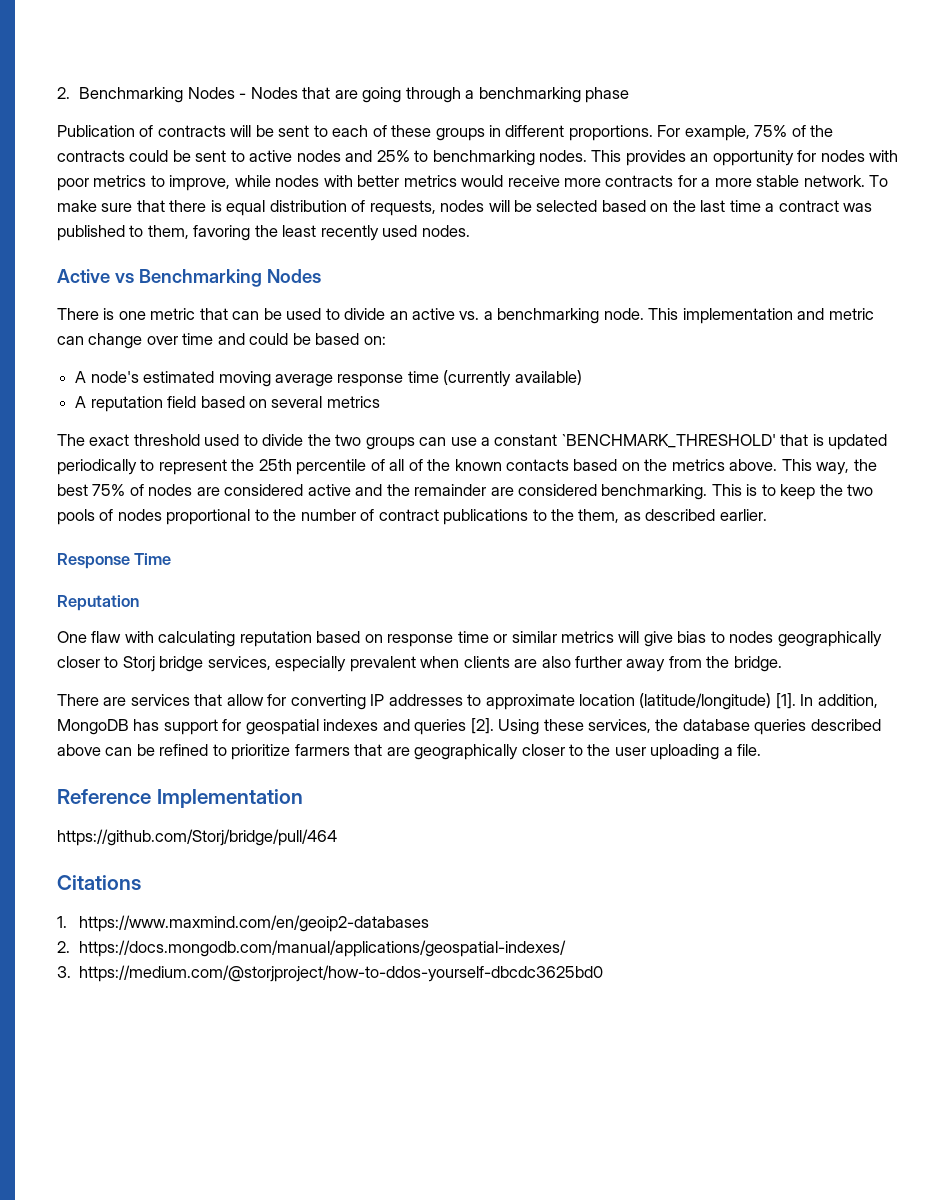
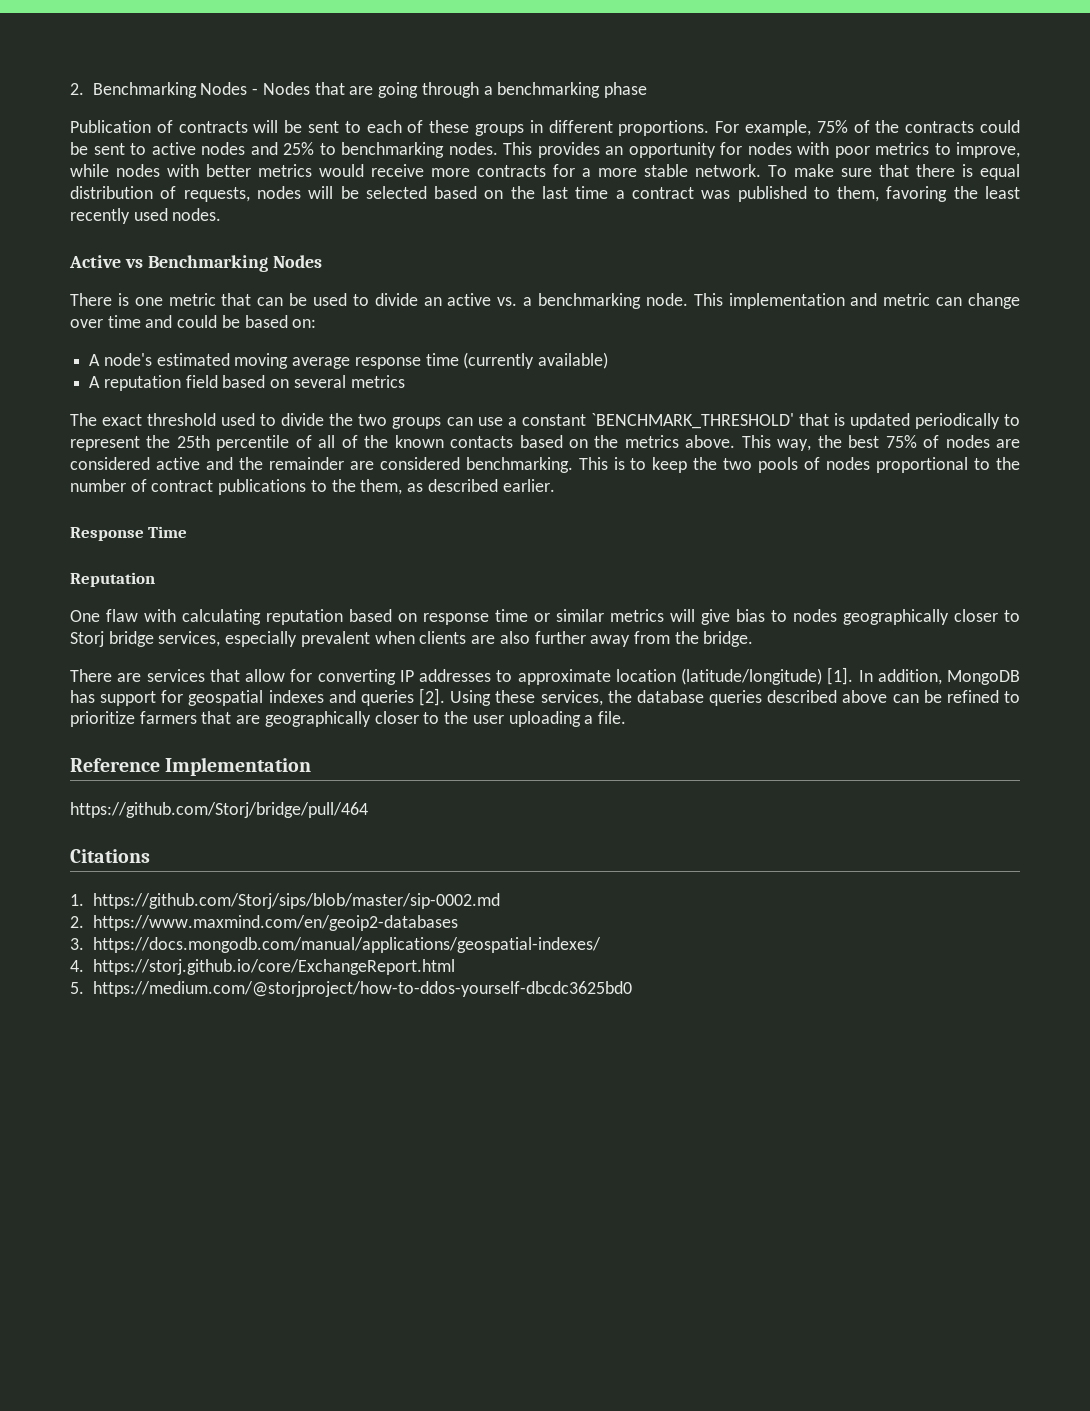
(67, 922) none -> [92,893,500,909] [70,916,84,928] https://github.com/Storj/sips/blob/master/sip-0002.md // 2.
[57,941,70,953] 2. -> [70,938,84,950] 3.
[57,966,71,978] 3. -> [70,959,455,975] [70,982,84,994] 4. https://storj.github.io/core/ExchangeReport.html // 5.

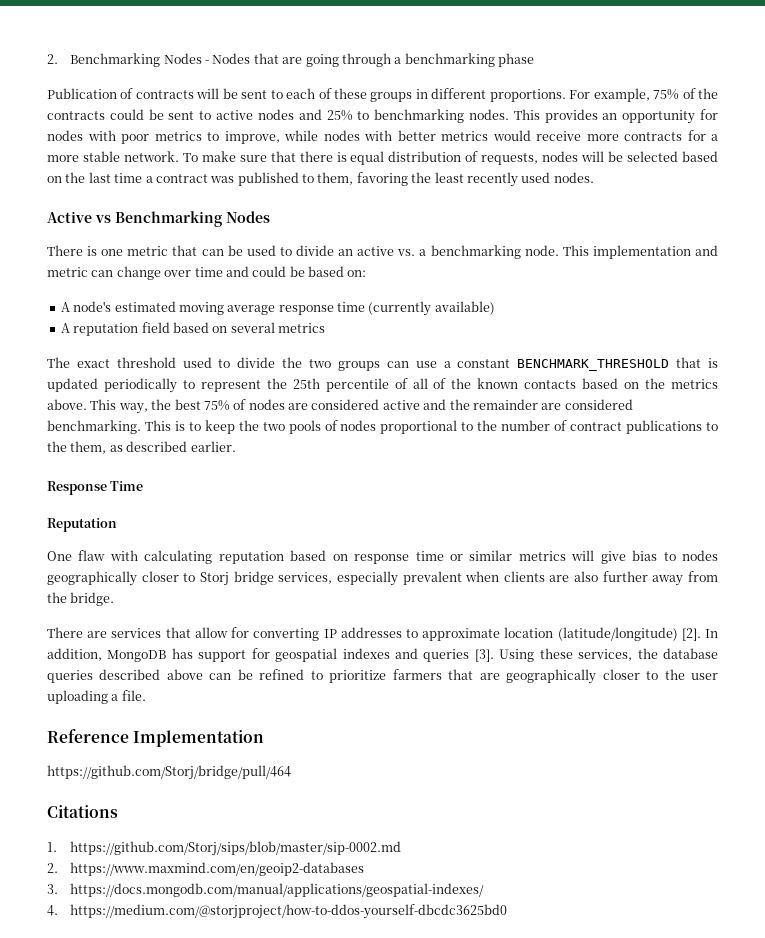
[590,413,794,429] `BENCHMARK_THRESHOLD' -> [517,359,670,371] BENCHMARK_THRESHOLD
[827,667,854,685] [1]. -> [681,628,701,641] [2].
[419,688,446,706] [2]. -> [474,649,494,662] [3].
[92,959,455,975] [70,982,84,994] https://storj.github.io/core/ExchangeReport.html // 5. -> (58, 910) none

